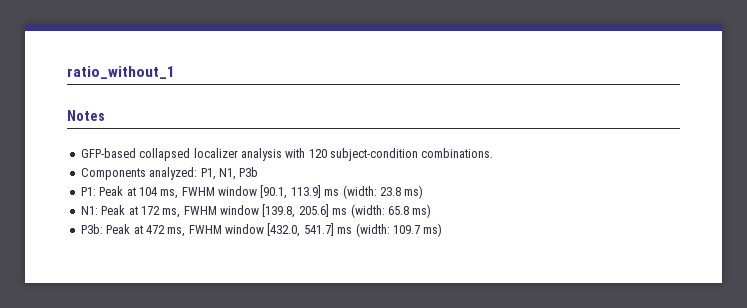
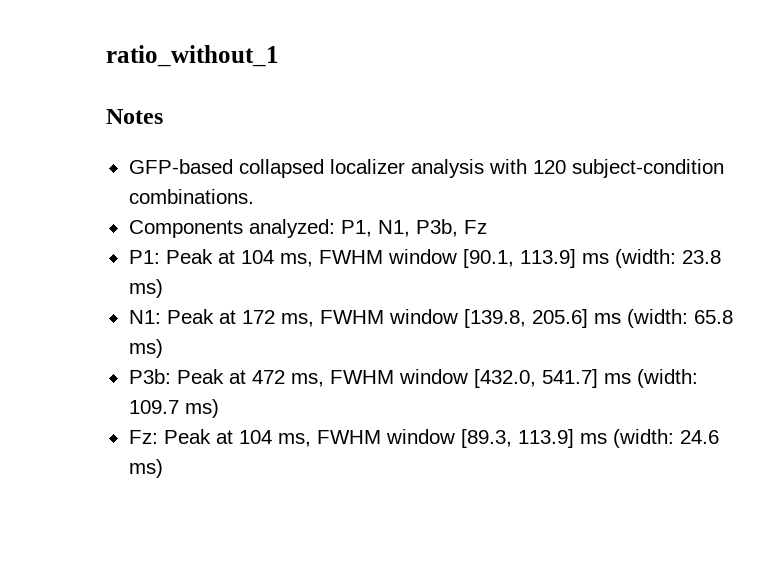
[239,167,259,177] P3b -> [415,219,487,237] P3b, Fz
(443, 230) none -> [128,429,719,448] [128,459,163,478] // Fz: Peak at 104 ms, FWHM window [89.3, 113.9] ms (width: 24.6 ms)

